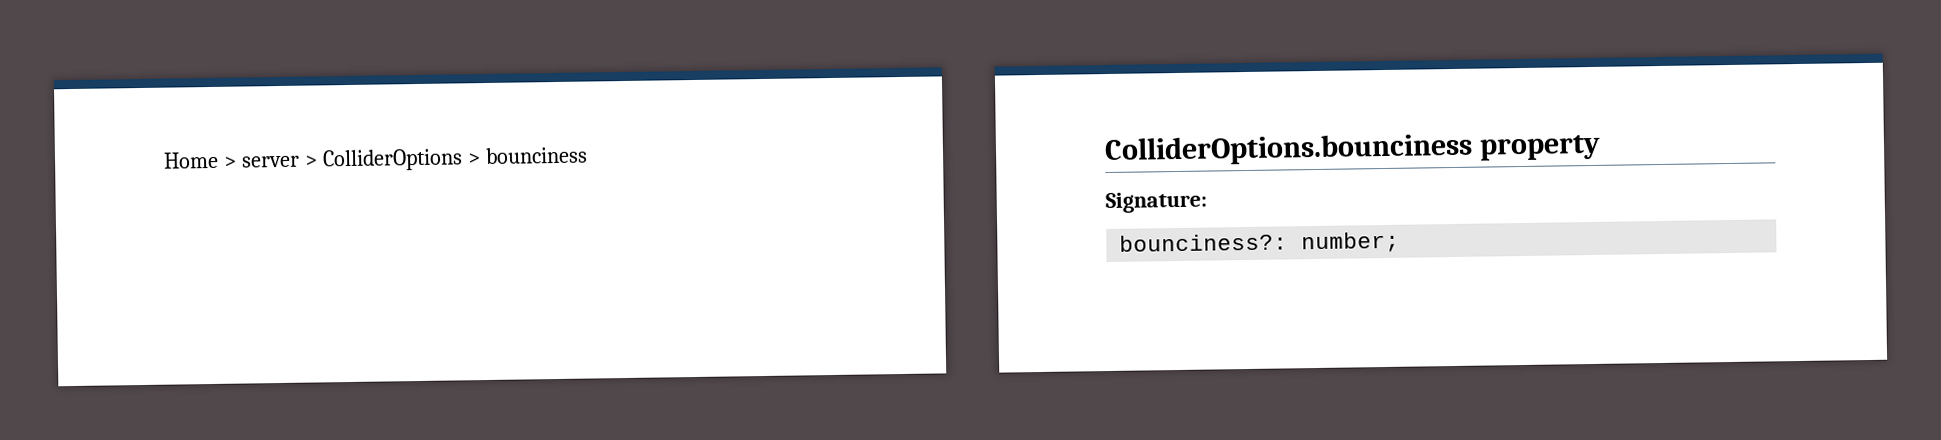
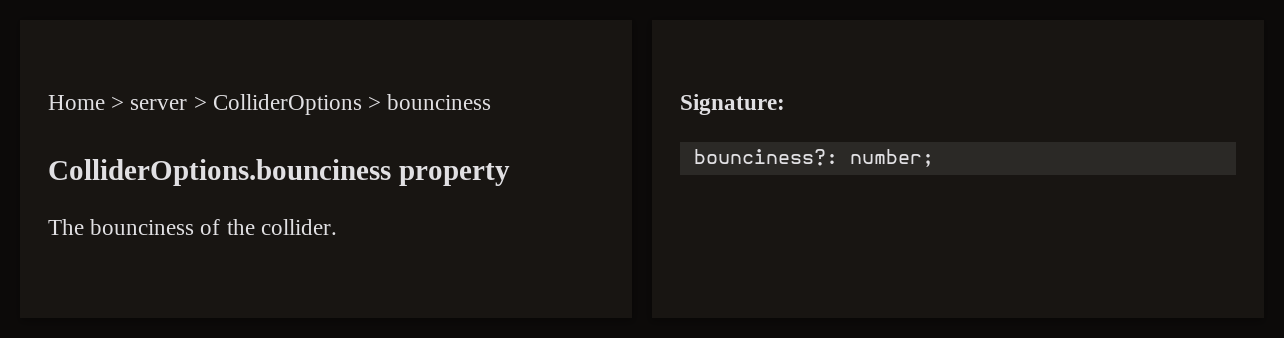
(1601, 147) none -> [48,219,337,235] // The bounciness of the collider.

